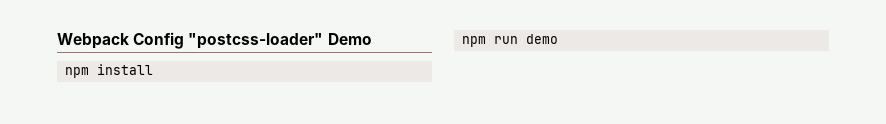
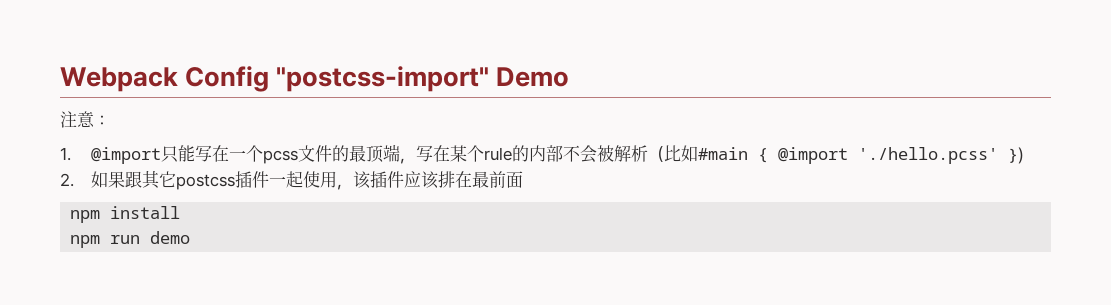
[188,33,324,49] "postcss-loader" -> [276,66,490,92] "postcss-import"
(372, 39) none -> [60,111,110,128] [60,144,1024,164] [60,170,523,190] // 注意： // 1. @import只能写在一个pcss文件的最顶端，写在某个rule的内部不会被解析（比如#main { @import './hello.pcss' }) // 2.如果跟其它postcss插件一起使用，该插件应该排在最前面

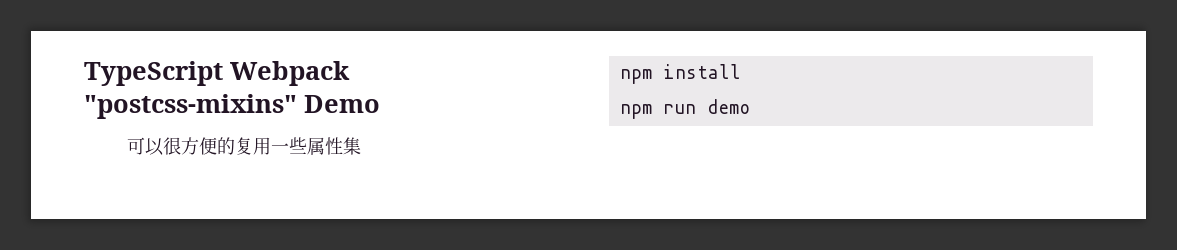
[60,66,570,92] [60,111,110,128] [60,144,1024,164] [60,170,523,190] Webpack Config "postcss-import" Demo // 注意： // 1. @import只能写在一个pcss文件的最顶端，写在某个rule的内部不会被解析（比如#main { @import './hello.pcss' }) // 2.如果跟其它postcss插件一起使用，该插件应该排在最前面 -> [84,61,350,86] [84,94,380,119] [126,137,361,156] TypeScript Webpack "postcss-mixins" Demo // 可以很方便的复用一些属性集

